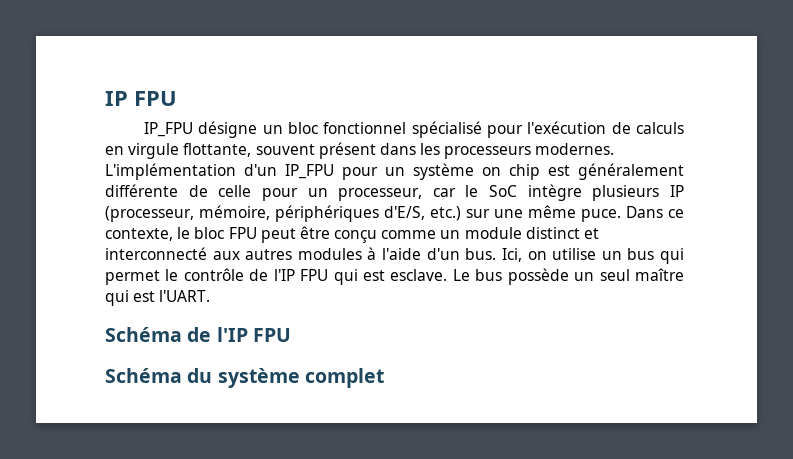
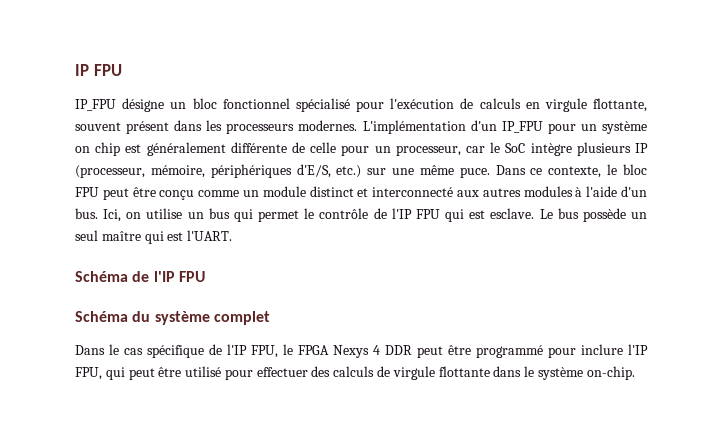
(384, 378) none -> [75,344,648,358] [75,366,635,380] // Dans le cas spécifique de l'IP FPU, le FPGA Nexys 4 DDR peut être programmé pour inclure l'IP FPU, qui peut être utilisé pour effectuer des calculs de virgule flottante dans le système on-chip.

